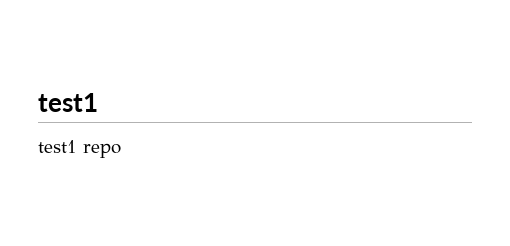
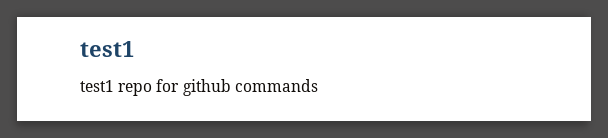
(121, 150) none -> [156,79,318,96] for github commands

